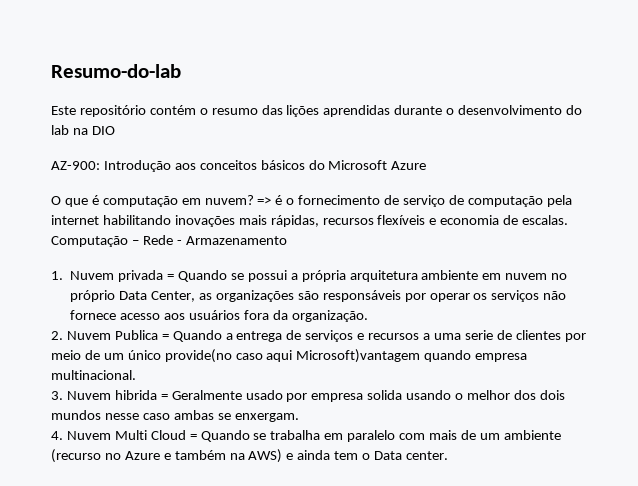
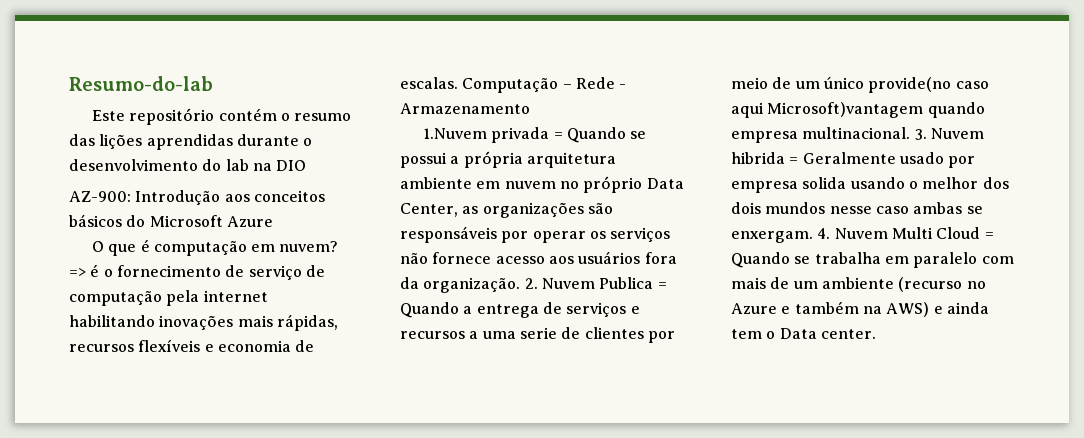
[51,271,115,280] 1. Nuvem -> [422,128,487,139] 1.Nuvem
(368, 316) // -> (521, 285) none
(136, 375) // -> (911, 133) none
(299, 417) // -> (813, 237) none

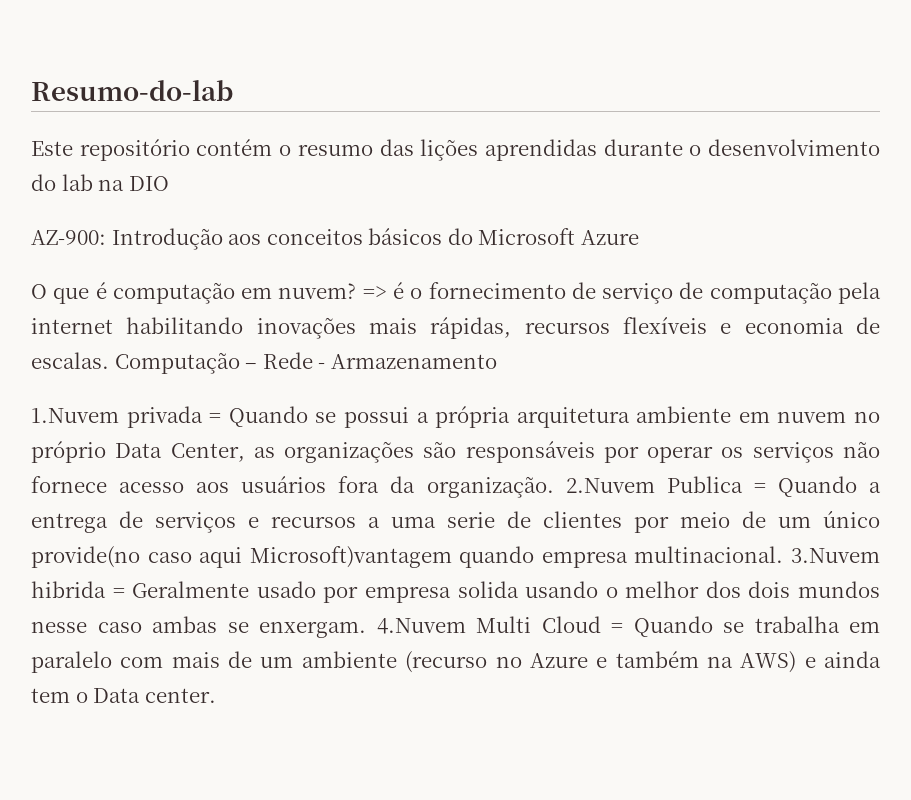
[524,278,595,289] 2. Nuvem -> [565,478,655,493] 2.Nuvem
[914,128,984,140] 3. Nuvem -> [791,548,880,563] 3.Nuvem
[817,228,888,239] 4. Nuvem -> [376,618,466,634] 4.Nuvem

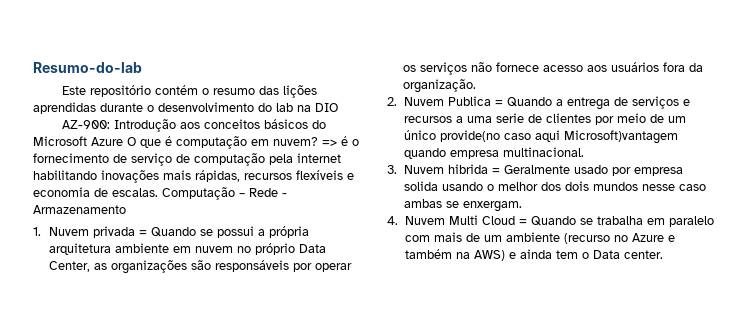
(639, 237) // -> (123, 141) none
[31,408,119,423] 1.Nuvem -> [33,227,90,236] 1. Nuvem
[565,478,655,493] 2.Nuvem -> [387,97,444,106] // 2. Nuvem
[791,548,880,563] 3.Nuvem -> [387,165,444,174] // 3. Nuvem
[376,618,466,634] 4.Nuvem -> [387,216,445,225] // 4. Nuvem

